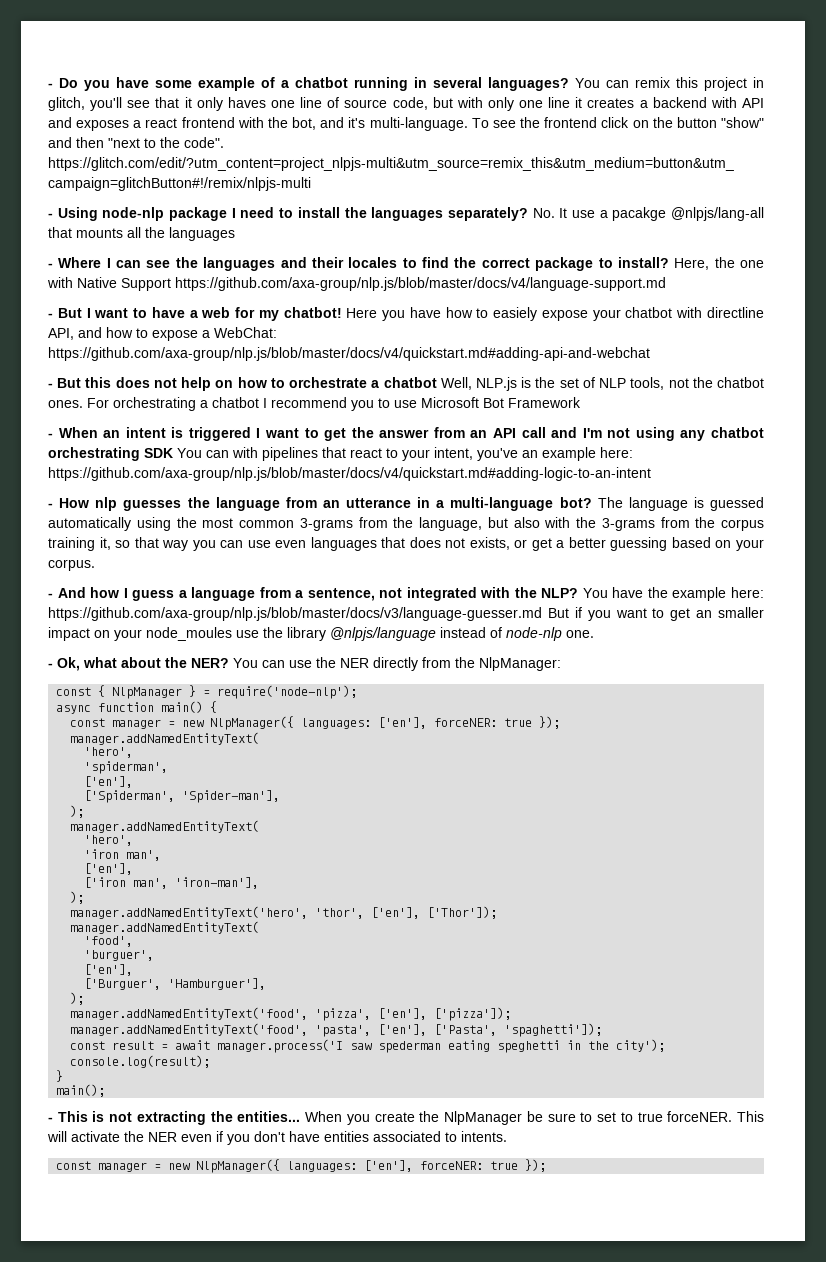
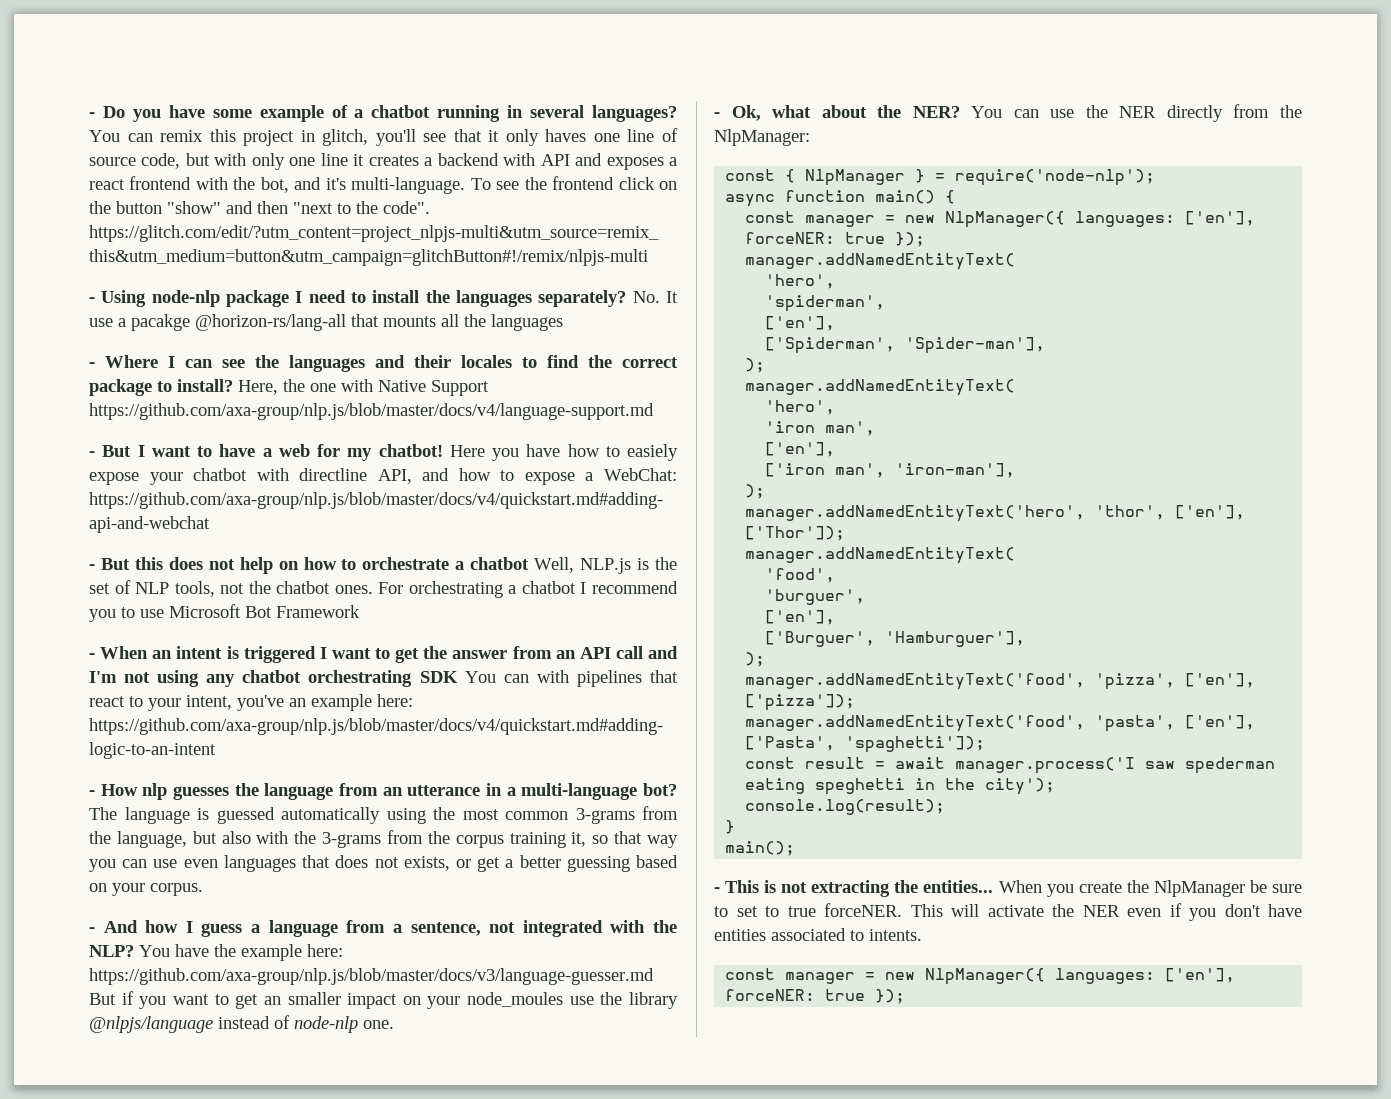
[671,207,764,221] @nlpjs/lang-all -> [195,314,346,331] @horizon-rs/lang-all

